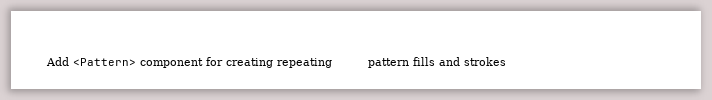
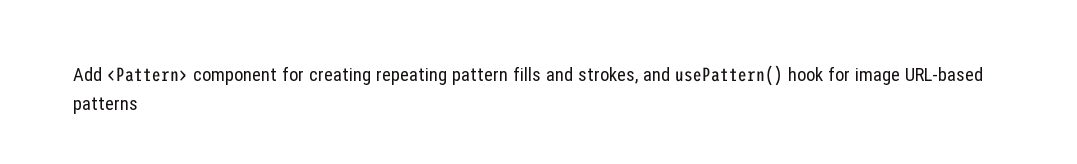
[464,57,506,66] strokes -> [577,65,983,86] [73,97,138,114] strokes, and usePattern() hook for image URL-based patterns

